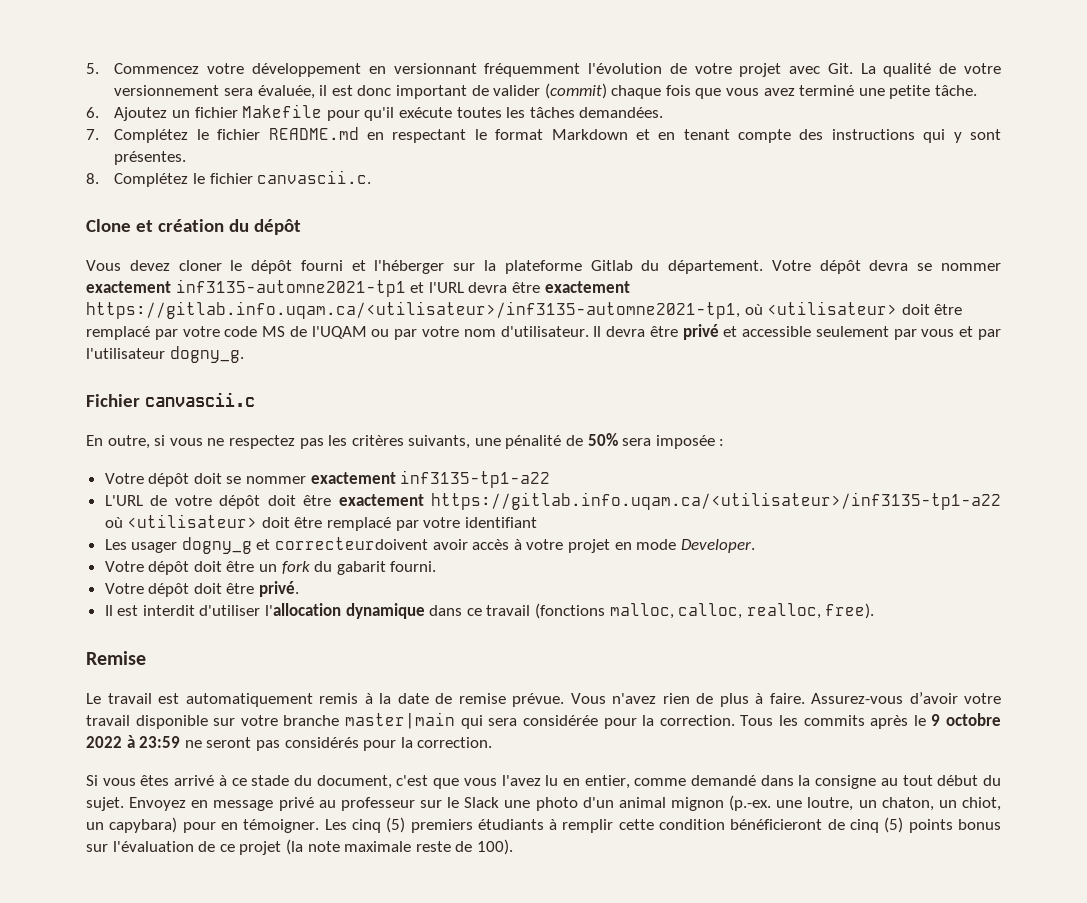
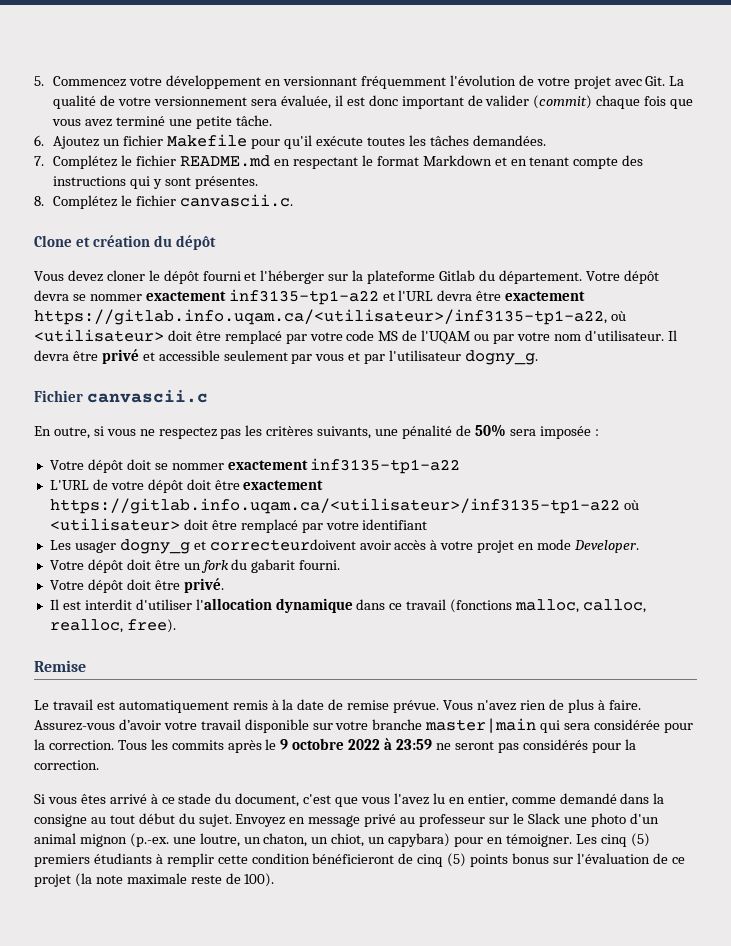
[175,279,406,297] inf3135-automne2021-tp1 -> [228,289,379,305] inf3135-tp1-a22
[86,301,740,319] https://gitlab.info.uqam.ca/<utilisateur>/inf3135-automne2021-tp1, -> [34,309,607,325] https://gitlab.info.uqam.ca/<utilisateur>/inf3135-tp1-a22,

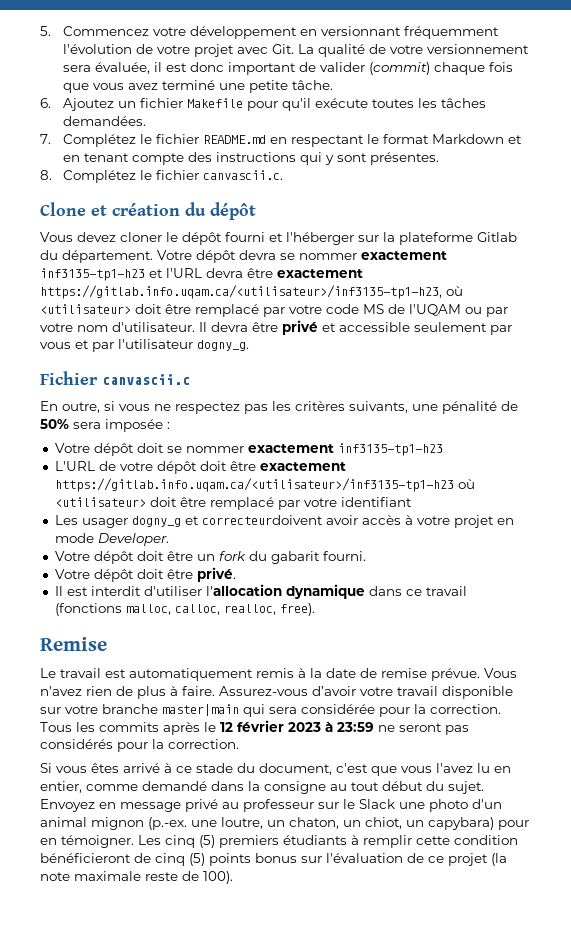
[228,289,379,305] inf3135-tp1-a22 -> [40,268,145,281] inf3135-tp1-h23
[34,309,607,325] https://gitlab.info.uqam.ca/<utilisateur>/inf3135-tp1-a22, -> [40,285,442,299] https://gitlab.info.uqam.ca/<utilisateur>/inf3135-tp1-h23,
[310,458,461,474] inf3135-tp1-a22 -> [337,443,443,456] inf3135-tp1-h23
[49,498,620,514] https://gitlab.info.uqam.ca/<utilisateur>/inf3135-tp1-a22 -> [54,478,454,492] https://gitlab.info.uqam.ca/<utilisateur>/inf3135-tp1-h23
[280,738,381,750] 9 octobre 2022 -> [220,720,321,732] 12 février 2023

